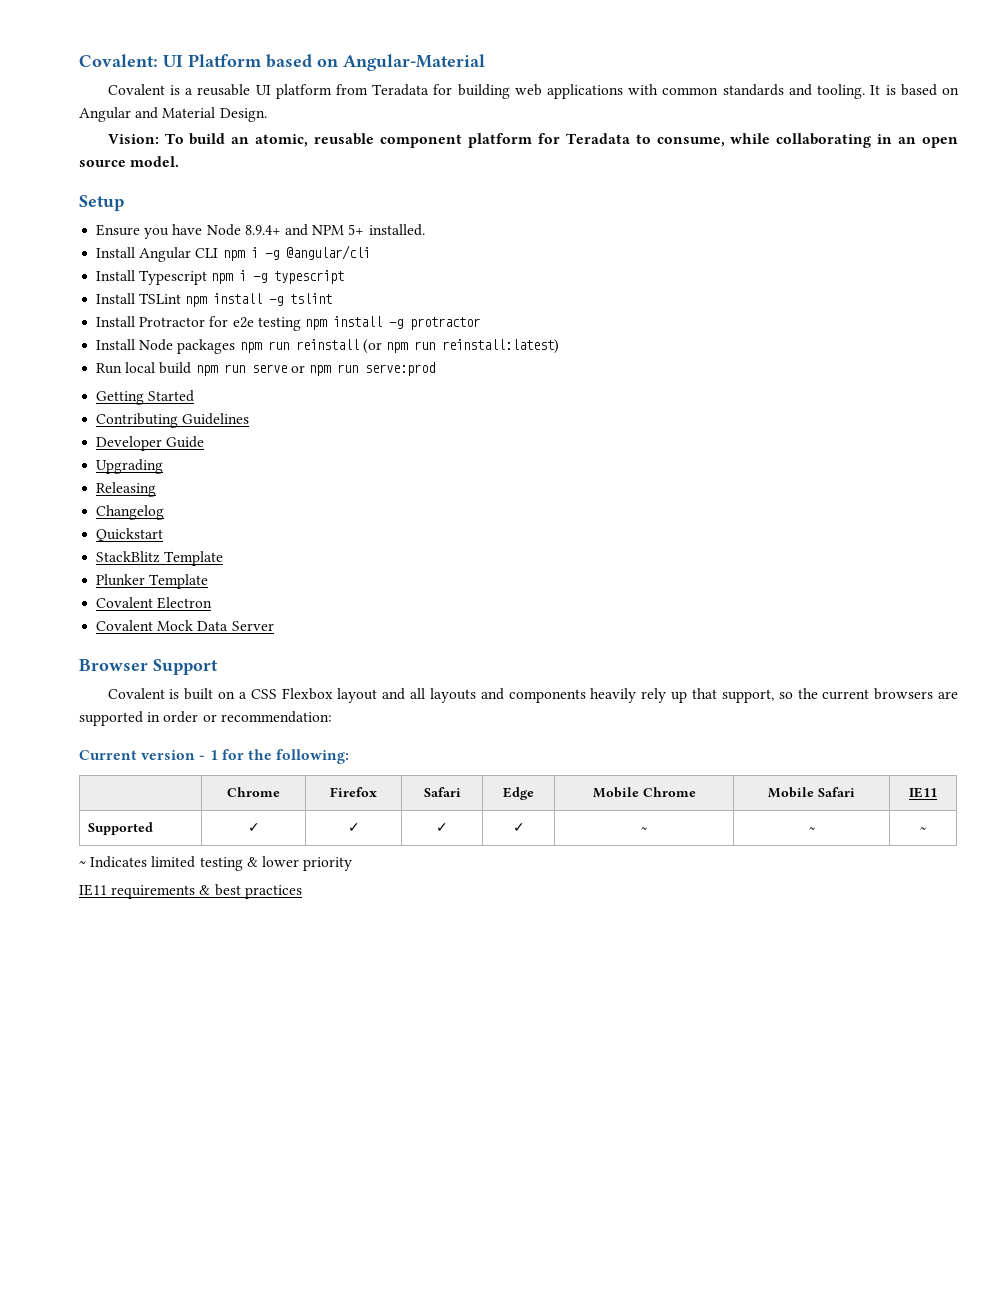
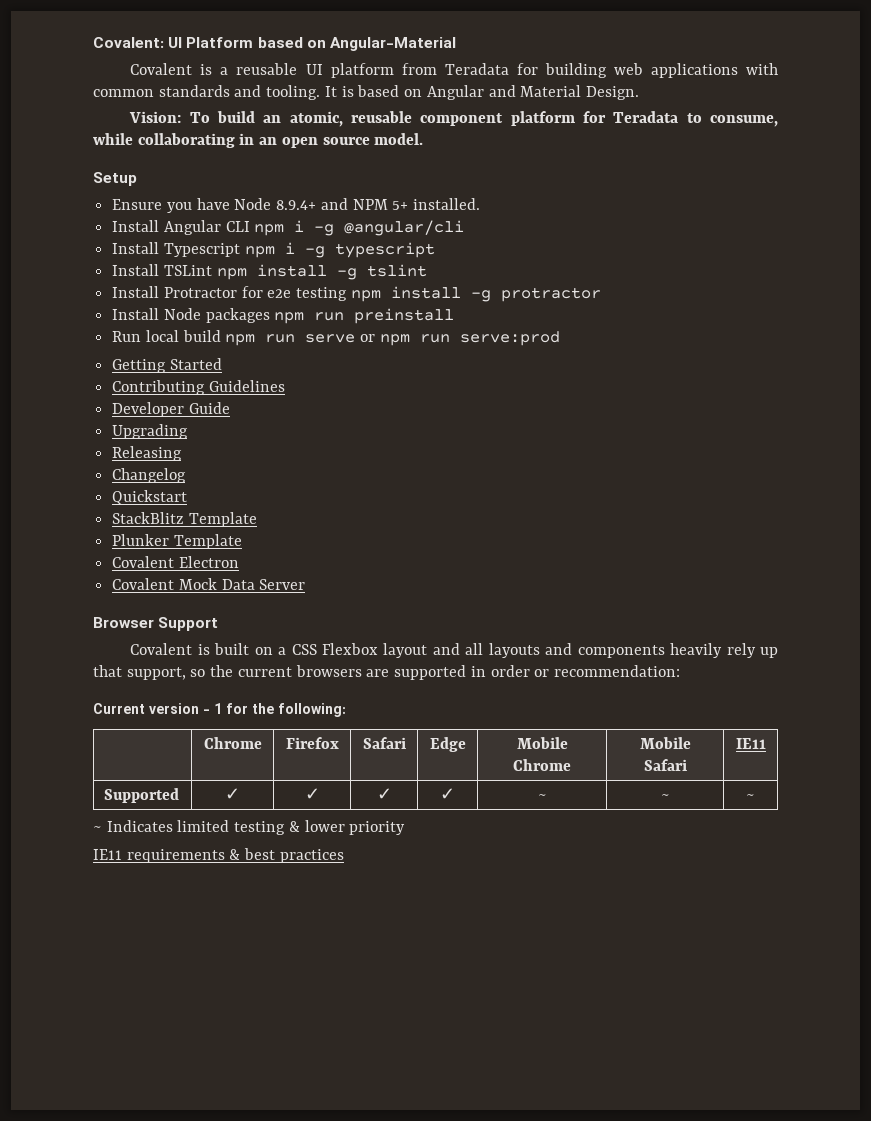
[295,339,559,354] reinstall (or npm run reinstall:latest) -> [354,308,455,324] preinstall

